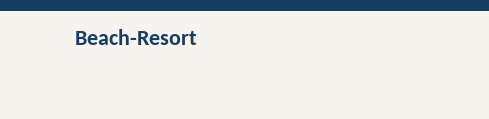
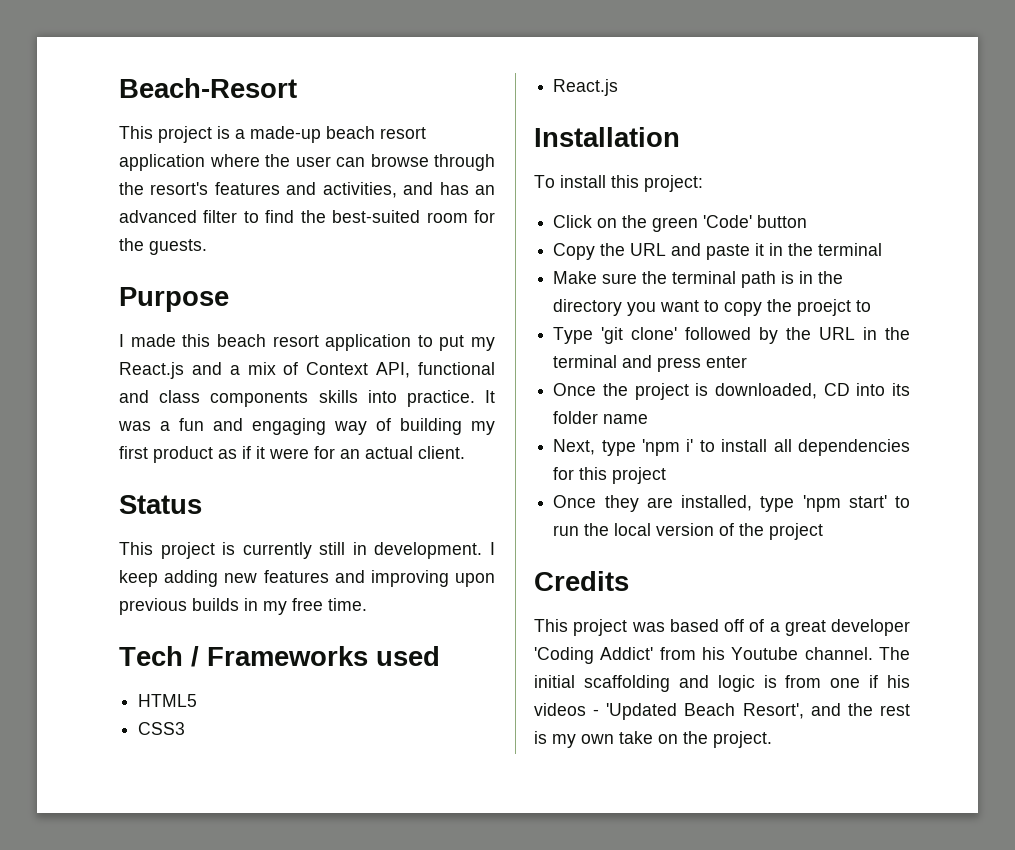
(197, 37) none -> [119,126,426,143] [119,154,495,171] [119,182,495,198] [119,210,495,223] [119,238,207,255] [119,287,229,312] [119,334,495,351] [119,362,495,379] [119,390,495,407] [118,418,495,435] [119,446,465,463] [119,495,202,514] [119,542,495,559] [119,570,495,587] [119,598,367,615] [119,646,440,667] [138,694,198,707] [138,722,186,735] [553,79,619,96] [534,127,680,147] [534,175,703,192] [553,215,808,232] [553,243,883,260] [553,271,844,288] [553,299,872,316] [553,327,910,344] [553,355,748,372] [553,383,910,400] [553,411,649,424] [553,439,910,456] [553,467,667,484] [553,495,910,512] [553,523,824,540] [534,571,629,591] [534,619,910,636] [534,647,910,664] [534,675,910,692] [534,703,910,720] [534,731,772,748] // This project is a made-up beach resort application where the user can browse through the resort's features and activities, and has an advanced filter to find the best-suited room for the guests. // Purpose // I made this beach resort application to put my React.js and a mix of Context API, functional and class components skills into practice. It was a fun and engaging way of building my first product as if it were for an actual client. // Status // This project is currently still in development. I keep adding new features and improving upon previous builds in my free time. // Tech / Frameworks used // HTML5 // CSS3 // React.js // Installation // To install this project: // Click on the green 'Code' button // Copy the URL and paste it in the terminal // Make sure the terminal path is in the directory you want to copy the proejct to // Type 'git clone' followed by the URL in the terminal and press enter // Once the project is downloaded, CD into its folder name // Next, type 'npm i' to install all dependencies for this project // Once they are installed, type 'npm start' to run the local version of the project // Credits // This project was based off of a great developer 'Coding Addict' from his Youtube channel. The initial scaffolding and logic is from one if his videos - 'Updated Beach Resort', and the rest is my own take on the project.

